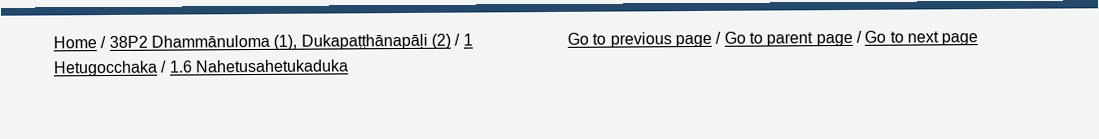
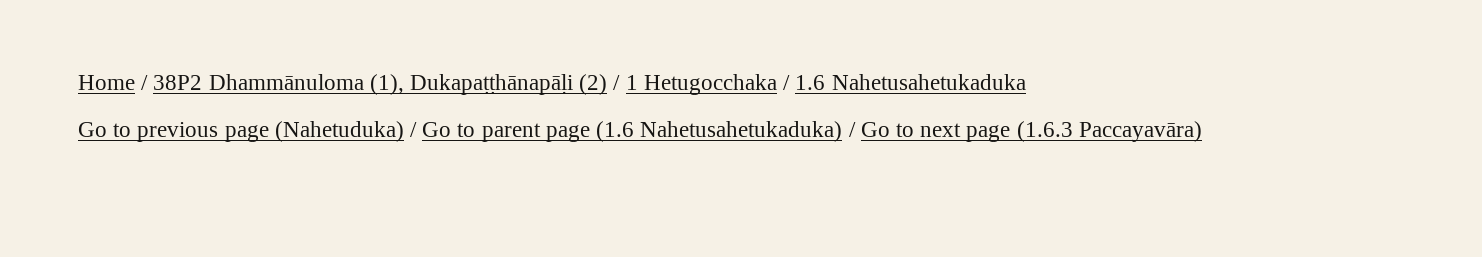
(712, 41) none -> [274,121,404,142] (Nahetuduka)
(853, 40) none -> [596,121,843,142] (1.6 Nahetusahetukaduka)
(979, 39) none -> [1016,121,1202,142] (1.6.3 Paccayavāra)

